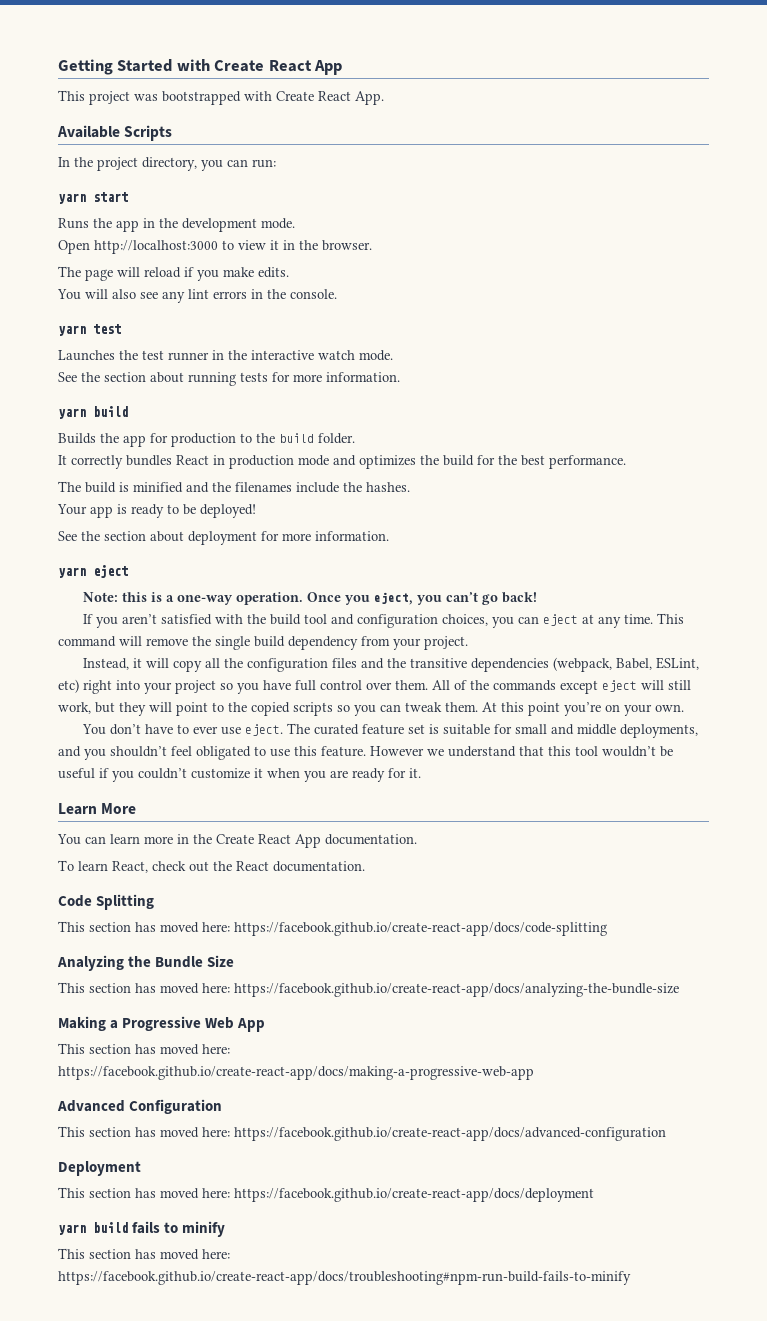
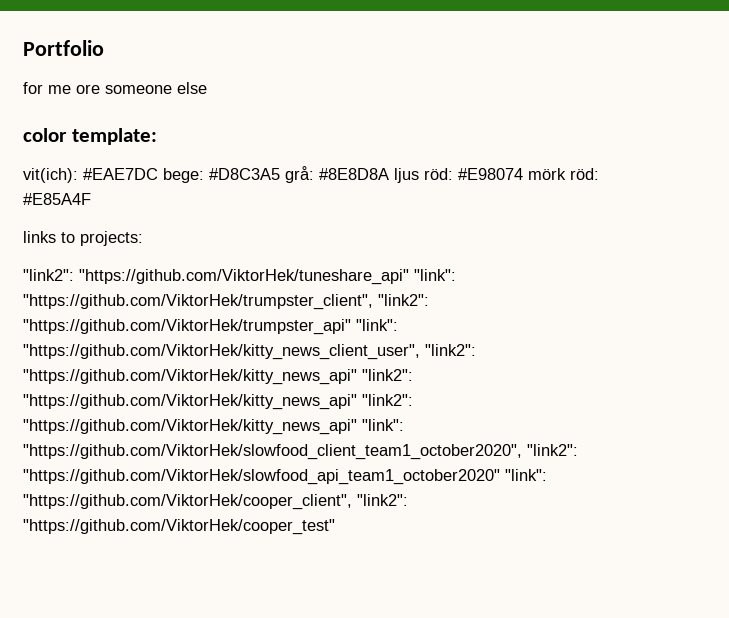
[58,59,343,75] [58,90,384,105] [57,125,173,141] [58,157,276,171] [58,192,128,204] [58,218,295,232] [58,240,372,254] [58,266,289,281] [57,289,337,303] [58,324,121,336] [58,350,393,361] [58,372,400,386] [58,406,128,419] [58,433,355,447] [58,455,626,469] [58,481,410,493] [57,504,256,518] [58,531,389,545] [58,565,128,578] [83,592,538,605] [83,613,685,628] [58,636,468,650] [83,657,700,672] [58,679,691,694] [58,702,684,716] [82,723,699,738] [58,746,673,760] [58,768,421,782] [58,803,137,815] [57,834,417,848] [58,860,365,873] [58,894,155,910] [58,921,607,936] [57,955,235,971] [58,982,679,997] [58,1016,266,1032] [58,1043,230,1055] [58,1066,534,1080] [57,1099,223,1114] [58,1126,666,1141] [58,1161,141,1176] [58,1187,594,1202] [58,1221,226,1237] [58,1248,230,1260] [58,1271,631,1285] Getting Started with Create React App // This project was bootstrapped with Create React App. // Available Scripts // In the project directory, you can run: // yarn start // Runs the app in the development mode. // Open http://localhost:3000 to view it in the browser. // The page will reload if you make edits. // You will also see any lint errors in the console. // yarn test // Launches the test runner in the interactive watch mode. // See the section about running tests for more information. // yarn build // Builds the app for production to the build folder. // It correctly bundles React in production mode and optimizes the build for the best performance. // The build is minified and the filenames include the hashes. // Your app is ready to be deployed! // See the section about deployment for more information. // yarn eject // Note: this is a one-way operation. Once you eject, you can’t go back! // If you aren’t satisfied with the build tool and configuration choices, you can eject at any time. This command will remove the single build dependency from your project. // Instead, it will copy all the configuration files and the transitive dependencies (webpack, Babel, ESLint, etc) right into your project so you have full control over them. All of the commands except eject will still work, but they will point to the copied scripts so you can tweak them. At this point you’re on your own. // You don’t have to ever use eject. The curated feature set is suitable for small and middle deployments, and you shouldn’t feel obligated to use this feature. However we understand that this tool wouldn’t be useful if you couldn’t customize it when you are ready for it. // Learn More // You can learn more in the Create React App documentation. // To learn React, check out the React documentation. // Code Splitting // This section has moved here: https://facebook.github.io/create-react-app/docs/code-splitting // Analyzing the Bundle Size // This section has moved here: https://facebook.github.io/create-react-app/docs/analyzing-the-bundle-size // Making a Progressive Web App // This section has moved here: https://facebook.github.io/create-react-app/docs/making-a-progressive-web-app // Advanced Configuration // This section has moved here: https://facebook.github.io/create-react-app/docs/advanced-configuration // Deployment // This section has moved here: https://facebook.github.io/create-react-app/docs/deployment // yarn build fails to minify // This section has moved here: https://facebook.github.io/create-react-app/docs/troubleshooting#npm-run-build-fails-to-minify -> [23,40,104,56] [23,82,207,94] [23,128,157,145] [23,166,599,183] [23,193,91,205] [23,231,143,246] [23,269,456,285] [23,294,429,310] [23,319,398,335] [23,344,476,360] [23,369,413,385] [23,394,413,410] [23,419,404,435] [23,444,578,460] [23,469,547,485] [23,494,408,510] [23,519,335,535] Portfolio // for me ore someone else // color template: // vit(ich): #EAE7DC bege: #D8C3A5 grå: #8E8D8A ljus röd: #E98074 mörk röd: #E85A4F // links to projects: // "link2": "https://github.com/ViktorHek/tuneshare_api" "link": "https://github.com/ViktorHek/trumpster_client", "link2": "https://github.com/ViktorHek/trumpster_api" "link": "https://github.com/ViktorHek/kitty_news_client_user", "link2": "https://github.com/ViktorHek/kitty_news_api" "link2": "https://github.com/ViktorHek/kitty_news_api" "link2": "https://github.com/ViktorHek/kitty_news_api" "link": "https://github.com/ViktorHek/slowfood_client_team1_october2020", "link2": "https://github.com/ViktorHek/slowfood_api_team1_october2020" "link": "https://github.com/ViktorHek/cooper_client", "link2": "https://github.com/ViktorHek/cooper_test"

